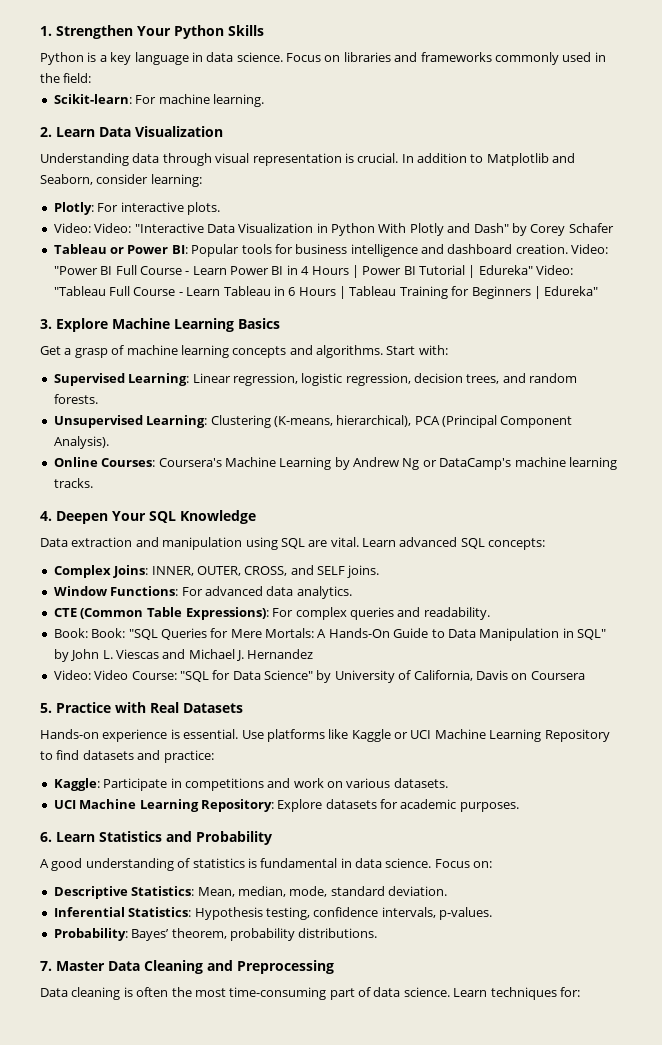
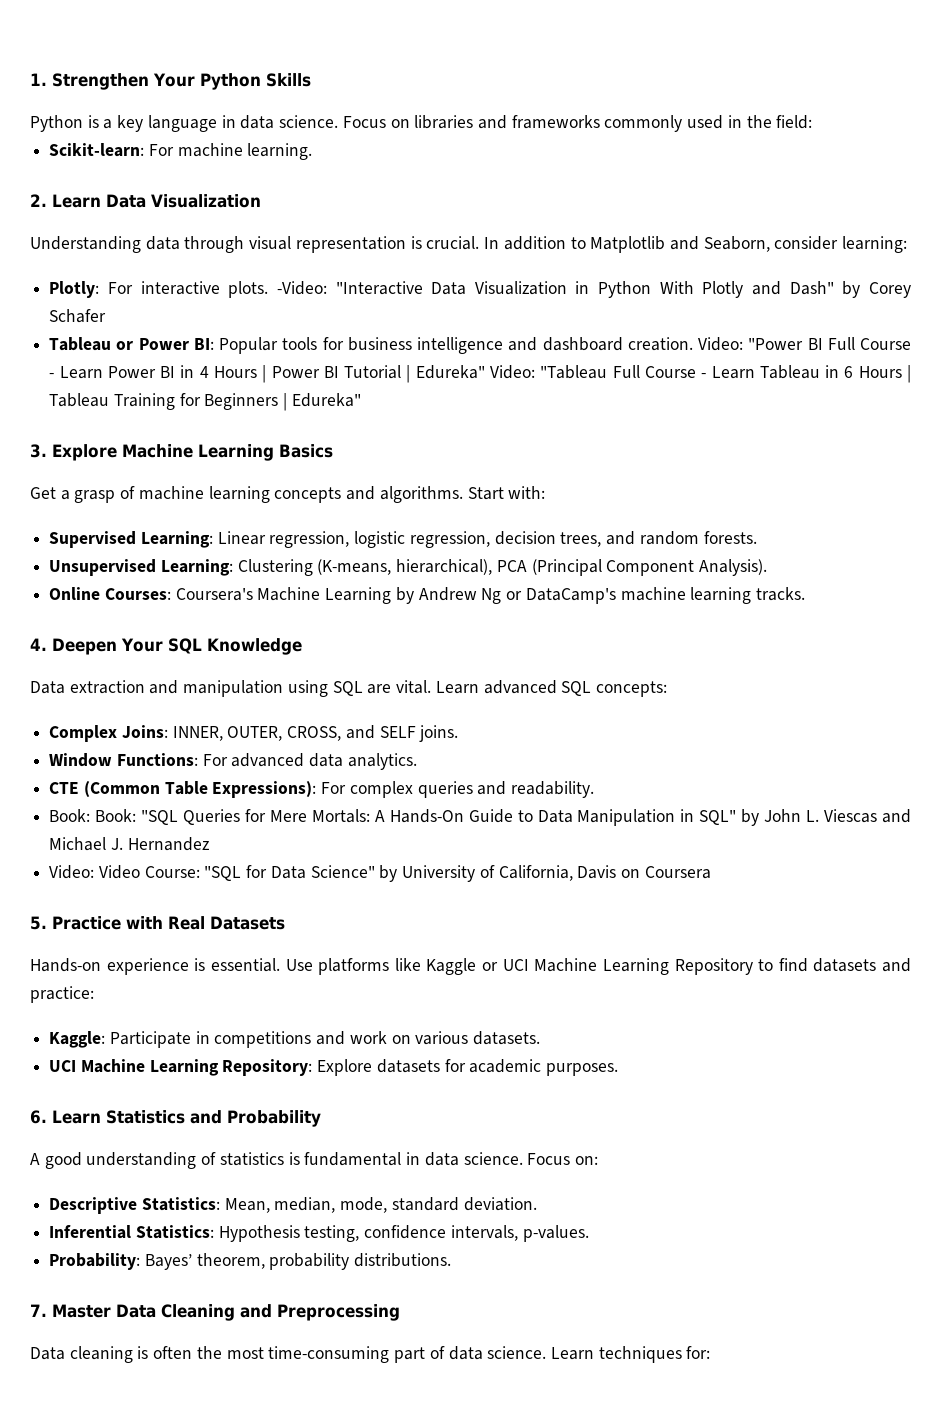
[53,223,132,233] // Video: Video: -> [276,281,327,295] -Video:

